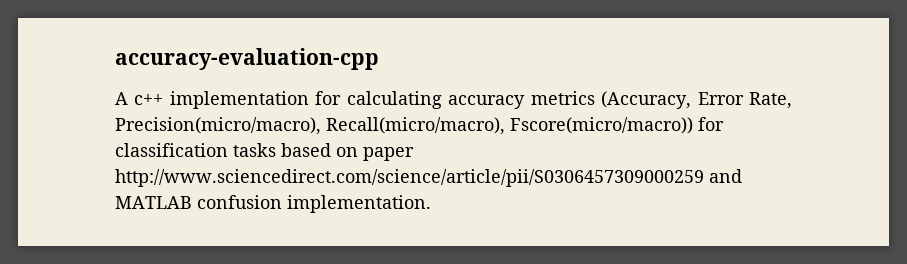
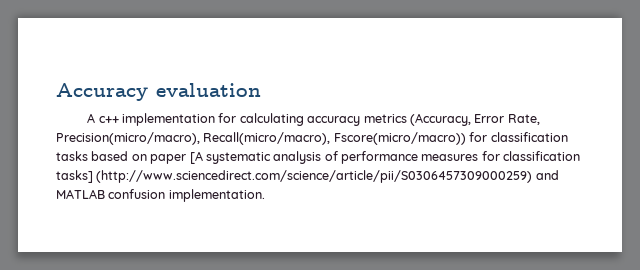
[115,48,379,70] accuracy-evaluation-cpp -> [56,83,261,101] Accuracy evaluation
[115,169,704,187] http://www.sciencedirect.com/science/article/pii/S0306457309000259 -> [189,151,581,164] [56,170,533,183] [A systematic analysis of performance measures for classification tasks] (http://www.sciencedirect.com/science/article/pii/S0306457309000259)

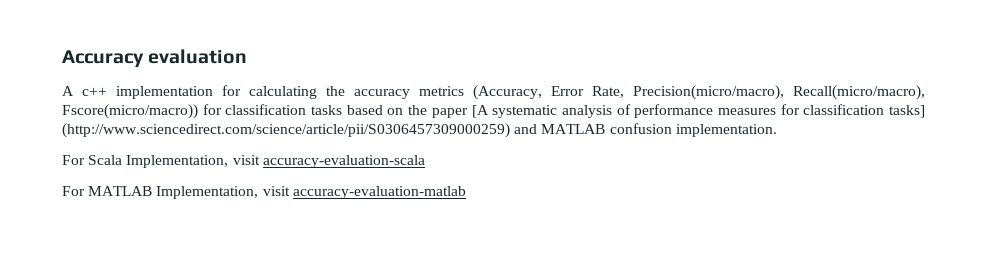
(304, 119) none -> [326,86,345,96] the
(147, 157) none -> [408,105,428,115] the
(265, 195) none -> [62,155,425,168] [62,186,466,199] // For Scala Implementation, visit accuracy-evaluation-scala // For MATLAB Implementation, visit accuracy-evaluation-matlab

